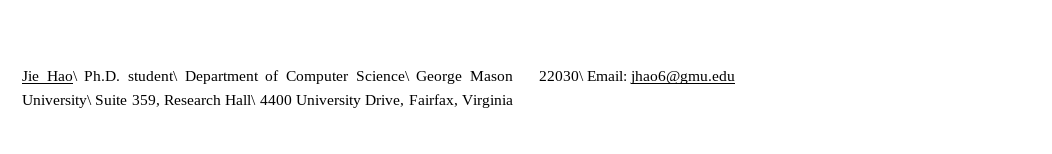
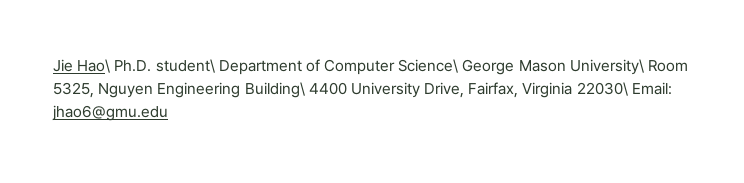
[95,95,257,107] Suite 359, Research Hall\ -> [648,60,689,72] [53,82,305,98] Room 5325, Nguyen Engineering Building\

